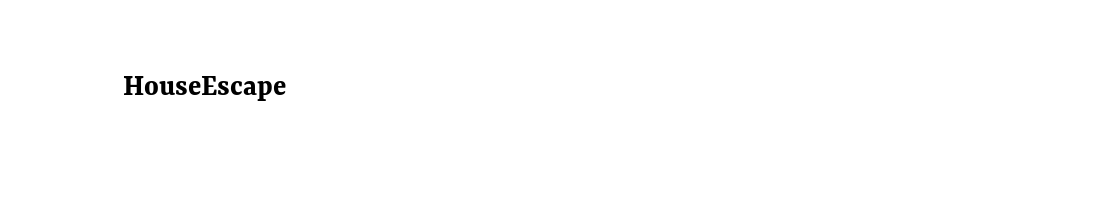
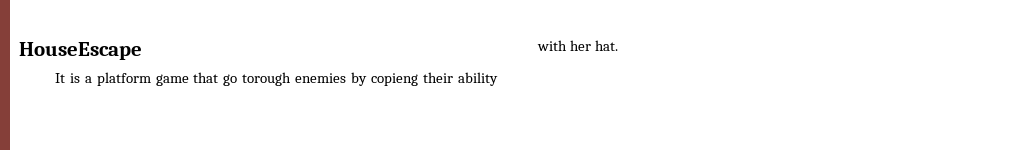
(286, 88) none -> [54,72,498,86] [537,40,618,51] // It is a platform game that go torough enemies by copieng their ability with her hat.

